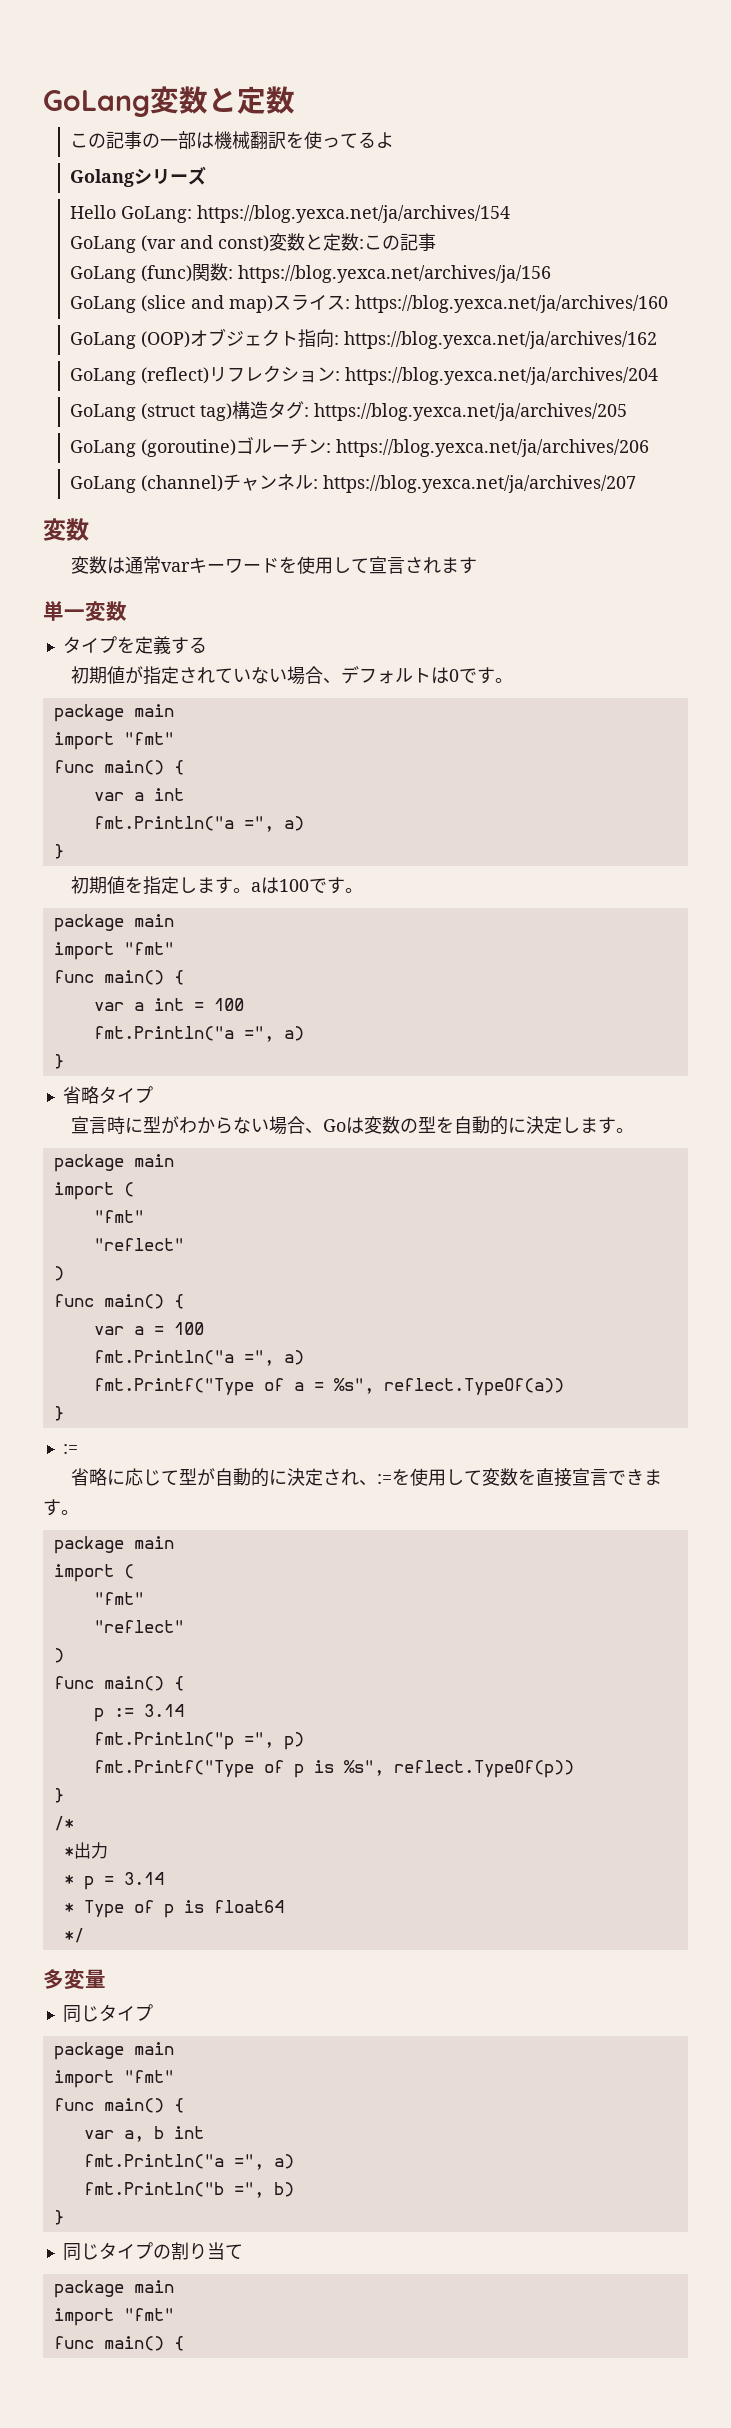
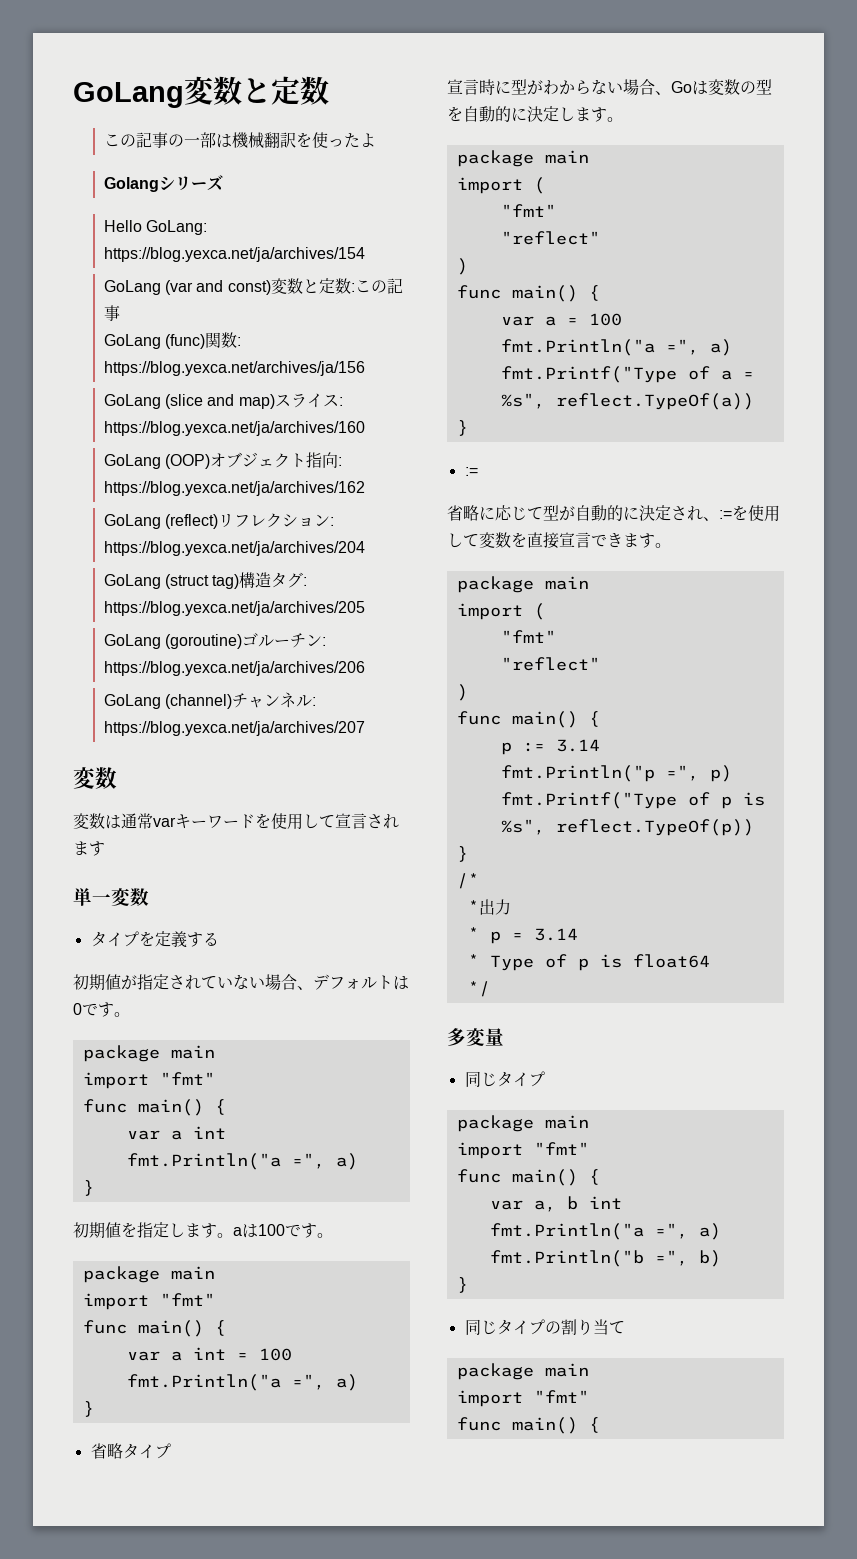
[340,132,377,148] てる -> [343,133,360,148] た

